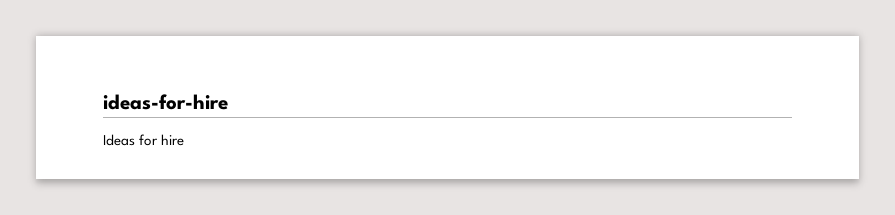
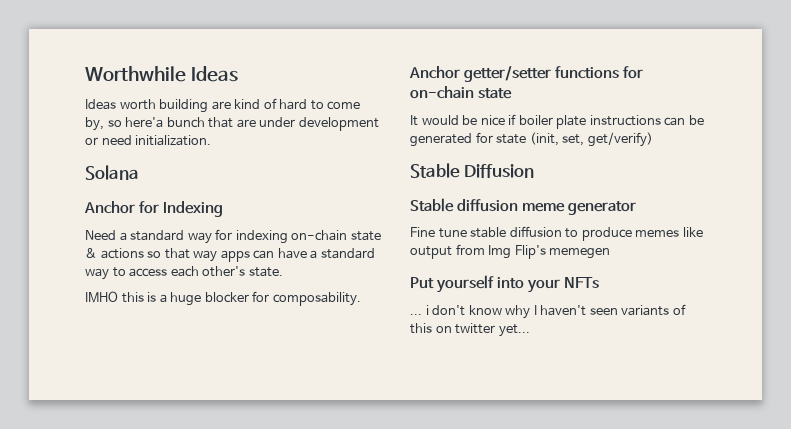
[103,94,228,110] [103,134,185,146] ideas-for-hire // Ideas for hire -> [85,66,238,82] [85,98,361,113] [85,117,379,131] [85,135,212,146] [85,165,139,180] [84,201,223,217] [85,229,381,244] [85,248,375,262] [85,266,283,280] [85,291,361,306] [409,66,643,82] [410,86,512,99] [410,114,704,129] [410,132,653,147] [410,163,535,178] [410,198,636,215] [410,226,703,241] [410,244,611,259] [410,275,599,293] [410,304,686,319] [410,323,530,337] Worthwhile Ideas // Ideas worth building are kind of hard to come by, so here'a bunch that are under development or need initialization. // Solana // Anchor for Indexing // Need a standard way for indexing on-chain state & actions so that way apps can have a standard way to access each other's state. // IMHO this is a huge blocker for composability. // Anchor getter/setter functions for on-chain state // It would be nice if boiler plate instructions can be generated for state (init, set, get/verify) // Stable Diffusion // Stable diffusion meme generator // Fine tune stable diffusion to produce memes like output from Img Flip's memegen // Put yourself into your NFTs // ... i don't know why I haven't seen variants of this on twitter yet...

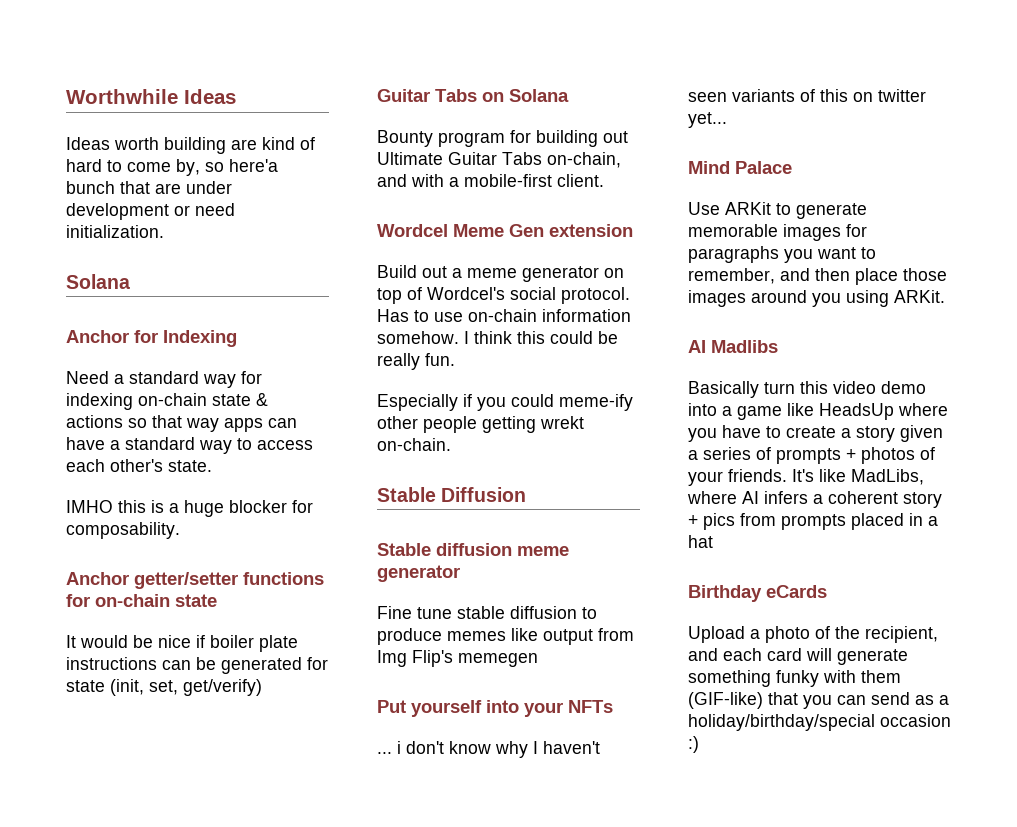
(653, 139) none -> [377,89,569,102] [377,130,628,147] [377,152,621,168] [377,174,604,187] [377,224,633,237] [377,265,624,282] [377,287,630,304] [377,309,631,322] [377,331,618,344] [377,353,455,370] [377,394,633,411] [377,416,584,433] [377,438,451,451] // Guitar Tabs on Solana // Bounty program for building out Ultimate Guitar Tabs on-chain, and with a mobile-first client. // Wordcel Meme Gen extension // Build out a meme generator on top of Wordcel's social protocol. Has to use on-chain information somehow. I think this could be really fun. // Especially if you could meme-ify other people getting wrekt on-chain.
(530, 330) none -> [688,161,792,174] [688,202,867,219] [688,224,867,241] [688,246,876,263] [688,268,947,285] [688,290,945,307] [688,340,778,353] [688,381,926,398] [688,403,948,420] [688,425,943,442] [688,447,935,464] [688,469,924,486] [687,491,942,508] [688,513,938,530] [688,535,713,548] [688,585,827,602] [688,626,938,643] [688,648,908,665] [688,670,901,687] [688,692,949,709] [688,714,951,731] [688,736,699,753] // Mind Palace // Use ARKit to generate memorable images for paragraphs you want to remember, and then place those images around you using ARKit. // AI Madlibs // Basically turn this video demo into a game like HeadsUp where you have to create a story given a series of prompts + photos of your friends. It's like MadLibs, where AI infers a coherent story + pics from prompts placed in a hat // Birthday eCards // Upload a photo of the recipient, and each card will generate something funky with them (GIF-like) that you can send as a holiday/birthday/special occasion :)

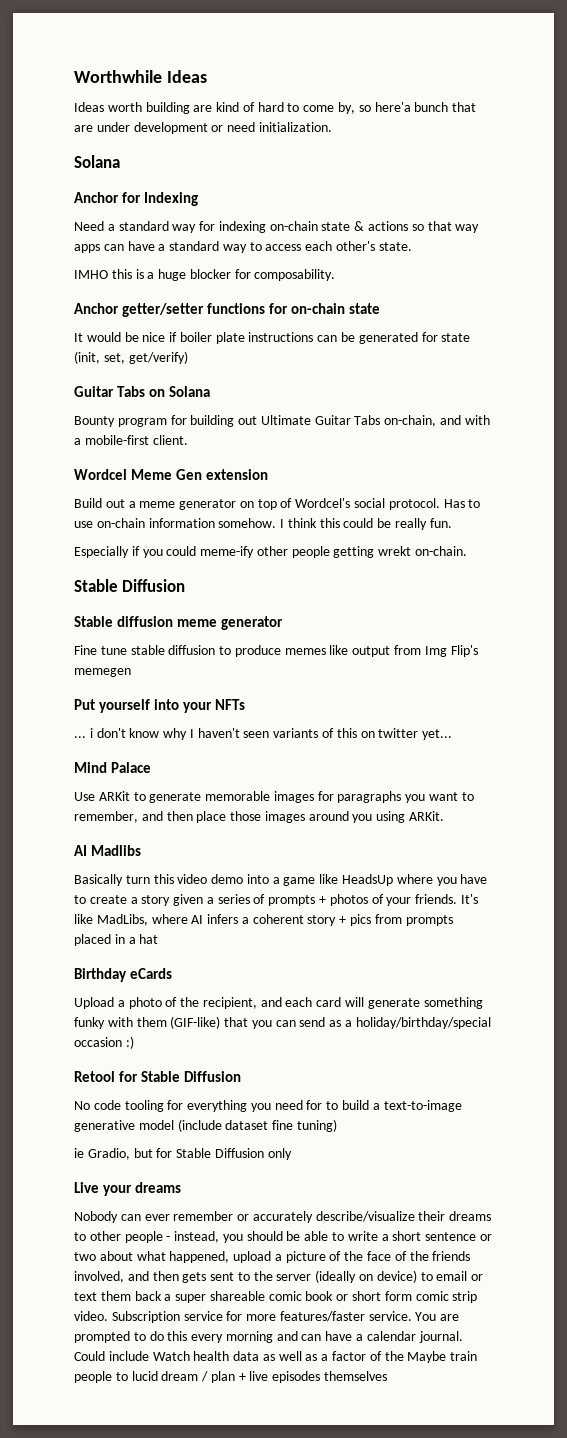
(699, 744) none -> [74,1071,242,1082] [74,1100,462,1112] [74,1119,337,1132] [74,1148,292,1160] [74,1182,182,1196] [74,1211,492,1223] [74,1231,492,1243] [74,1251,471,1263] [74,1270,484,1283] [74,1291,478,1303] [74,1311,460,1323] [74,1331,463,1343] [74,1351,478,1363] [74,1371,388,1383] // Retool for Stable Diffusion // No code tooling for everything you need for to build a text-to-image generative model (include dataset fine tuning) // ie Gradio, but for Stable Diffusion only // Live your dreams // Nobody can ever remember or accurately describe/visualize their dreams to other people - instead, you should be able to write a short sentence or two about what happened, upload a picture of the face of the friends involved, and then gets sent to the server (ideally on device) to email or text them back a super shareable comic book or short form comic strip video. Subscription service for more features/faster service. You are prompted to do this every morning and can have a calendar journal. Could include Watch health data as well as a factor of the Maybe train people to lucid dream / plan + live episodes themselves

